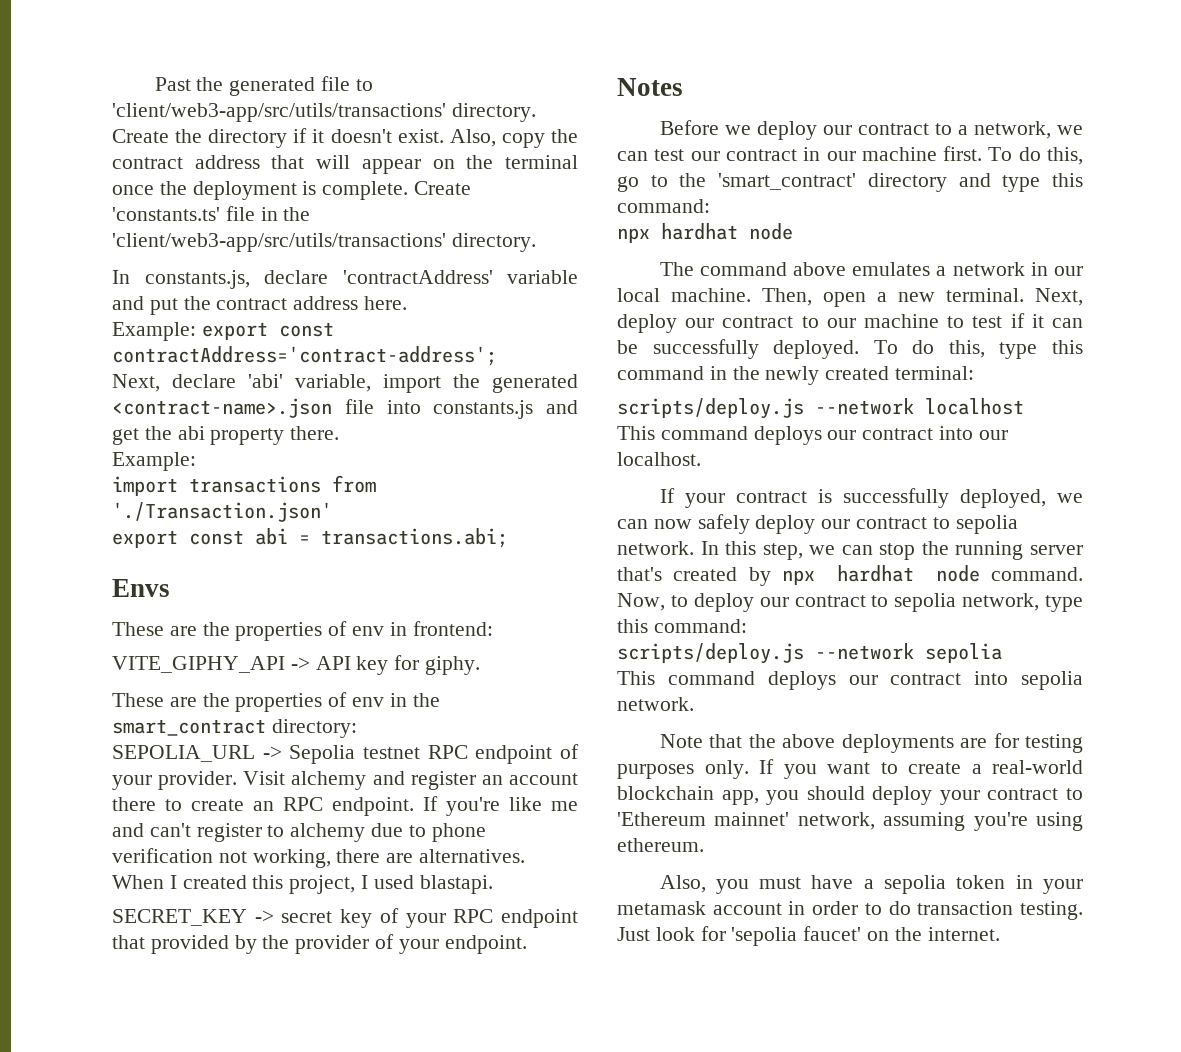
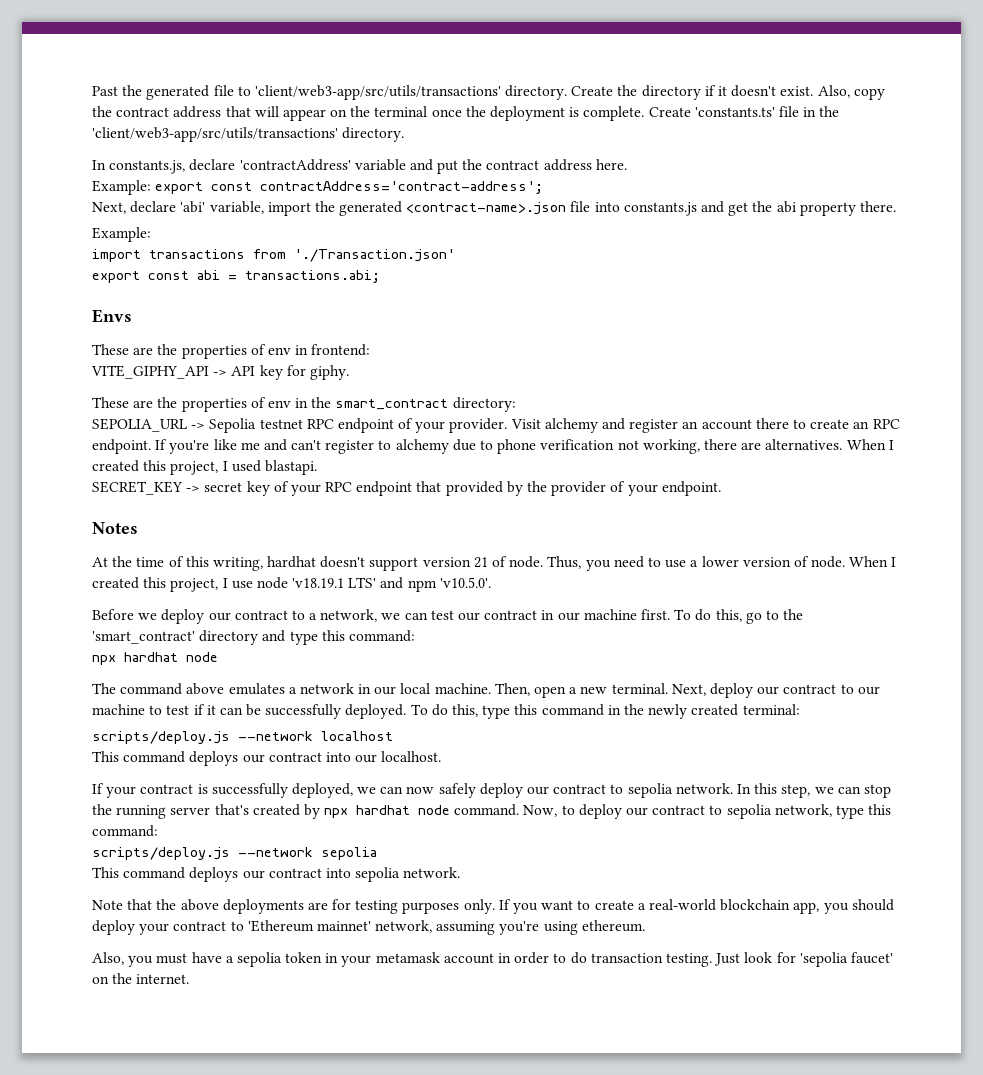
(683, 87) none -> [92,556,897,571] [92,577,491,592] // At the time of this writing, hardhat doesn't support version 21 of node. Thus, you need to use a lower version of node. When I created this project, I use node 'v18.19.1 LTS' and npm 'v10.5.0'.

